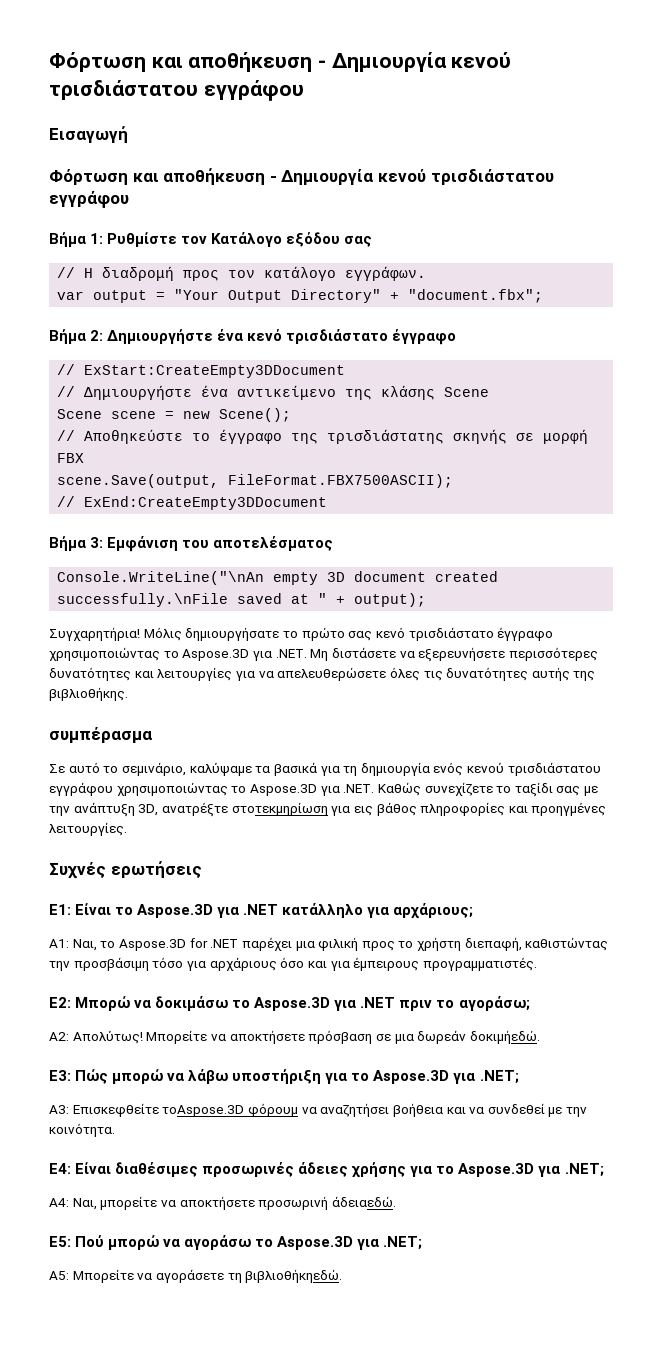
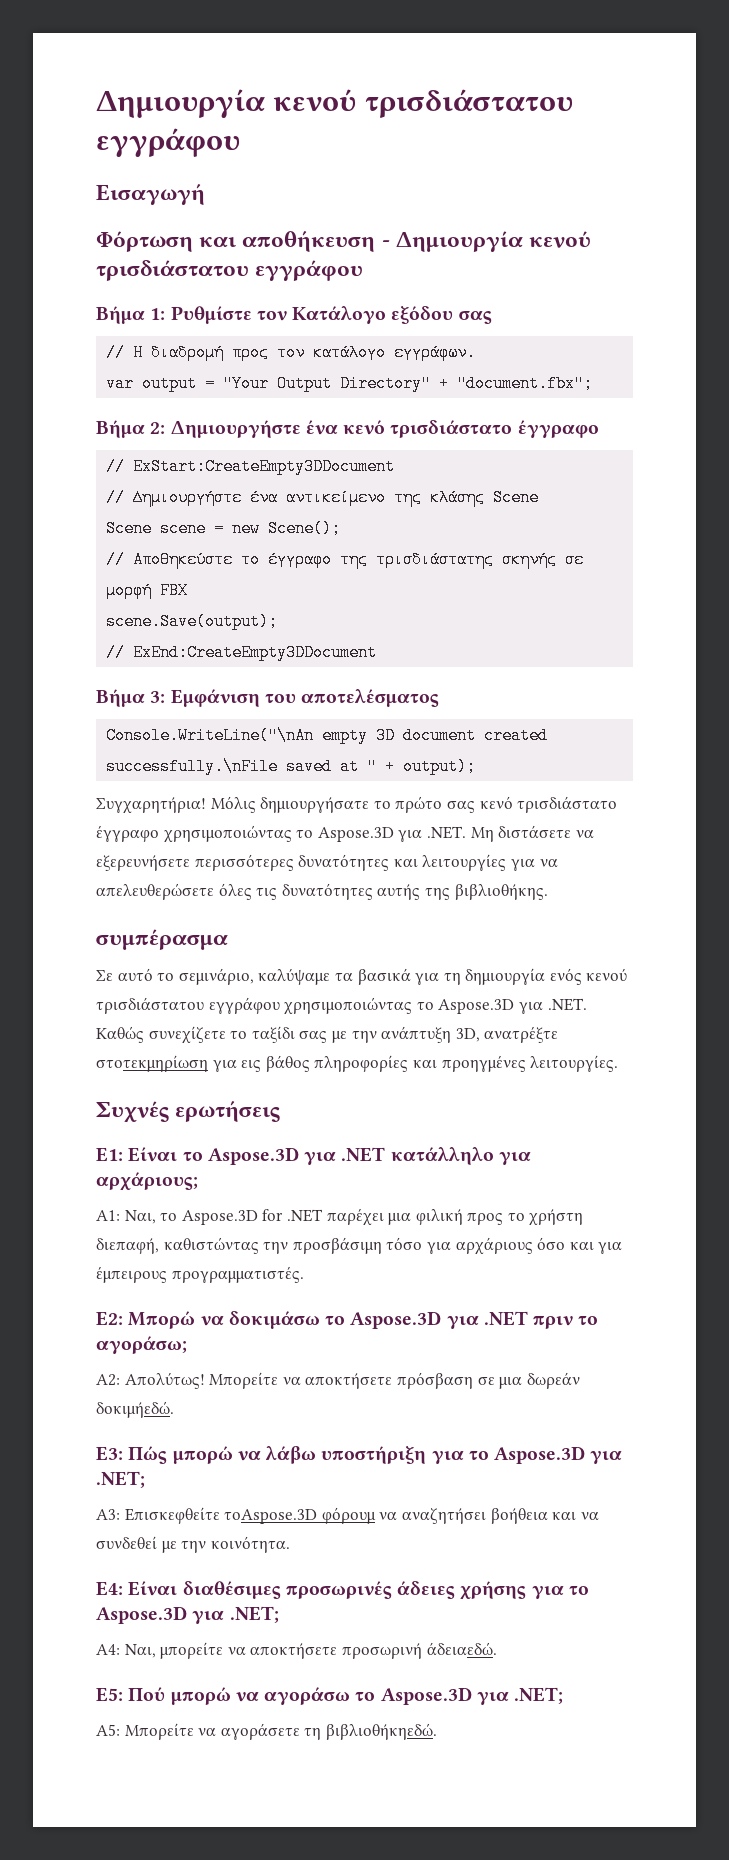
[49,52,327,72] Φόρτωση και αποθήκευση - -> (96, 103) none
[57,474,454,488] scene.Save(output, FileFormat.FBX7500ASCII); -> [106,613,279,630] scene.Save(output);

